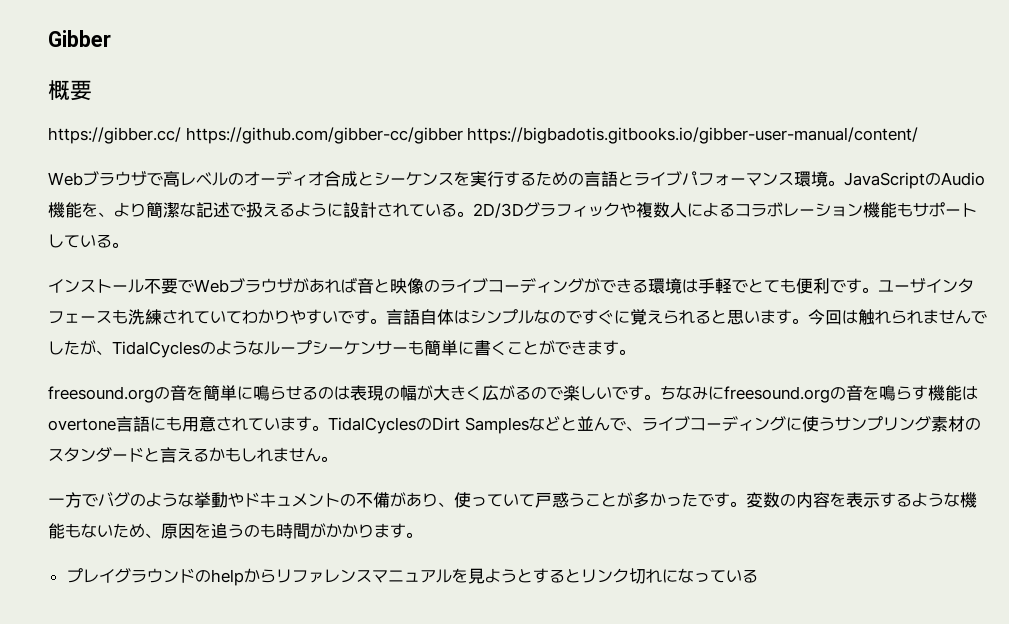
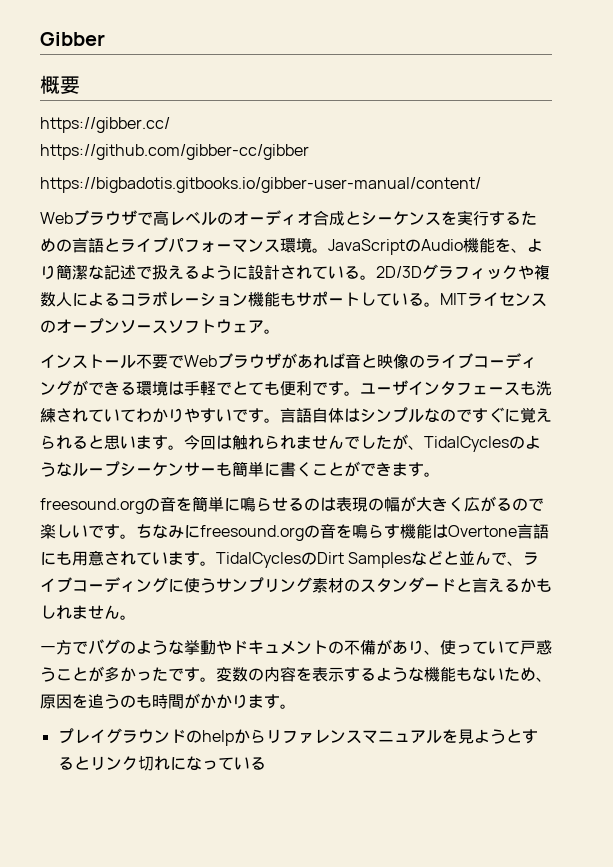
(181, 135) none -> (170, 125) //
(463, 135) none -> (309, 152) //
(128, 245) none -> [440,292,547,307] [40,318,280,334] MITライセンスのオープンソースソフトウェア。
[48,418,116,431] overtone -> [448,525,517,537] Overtone

